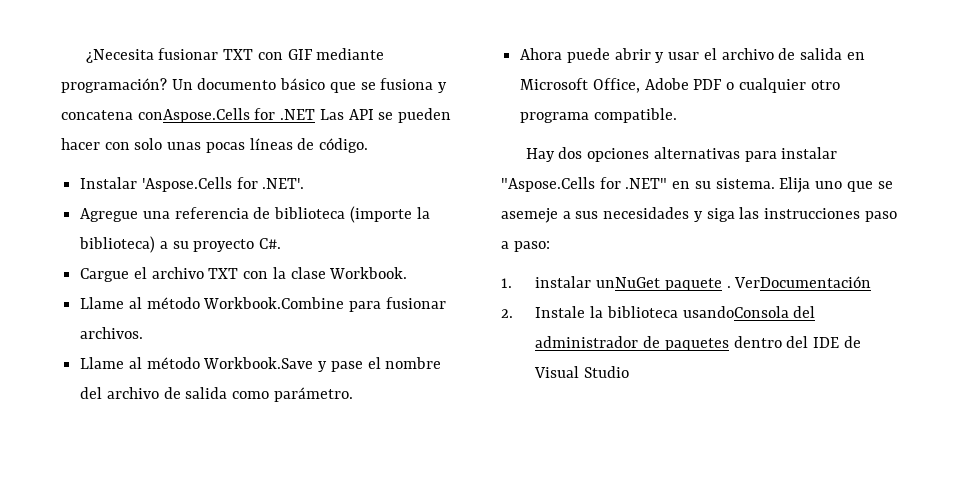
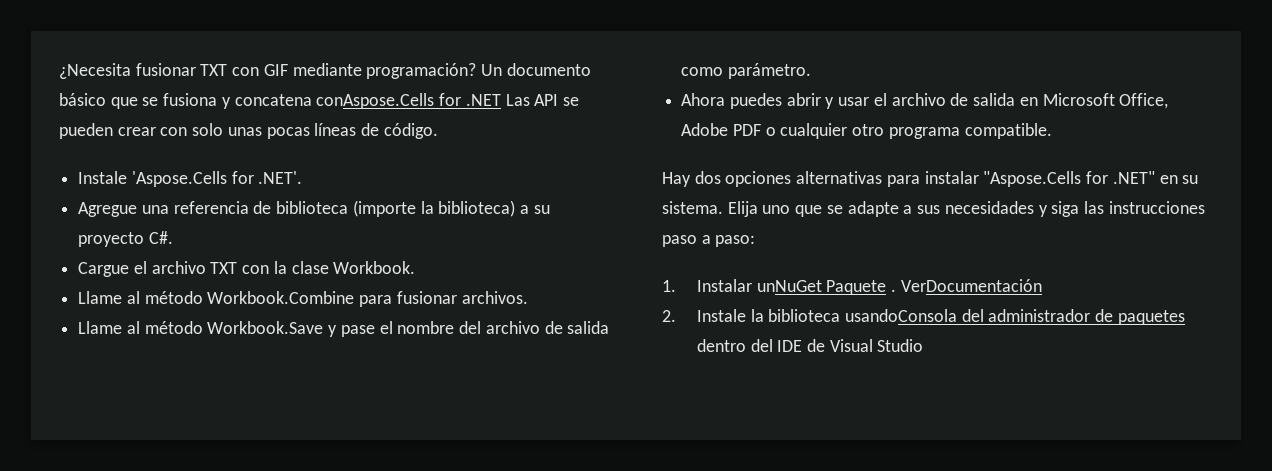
[61,138,100,150] hacer -> [117,127,156,136] crear
[80,177,138,189] Instalar -> [78,171,128,184] Instale
[566,48,610,63] puede -> [729,93,782,109] puedes
[501,208,558,223] asemeje -> [847,201,899,217] adapte
[535,276,722,291] instalar unNuGet paquete -> [696,279,887,295] Instalar unNuGet Paquete

